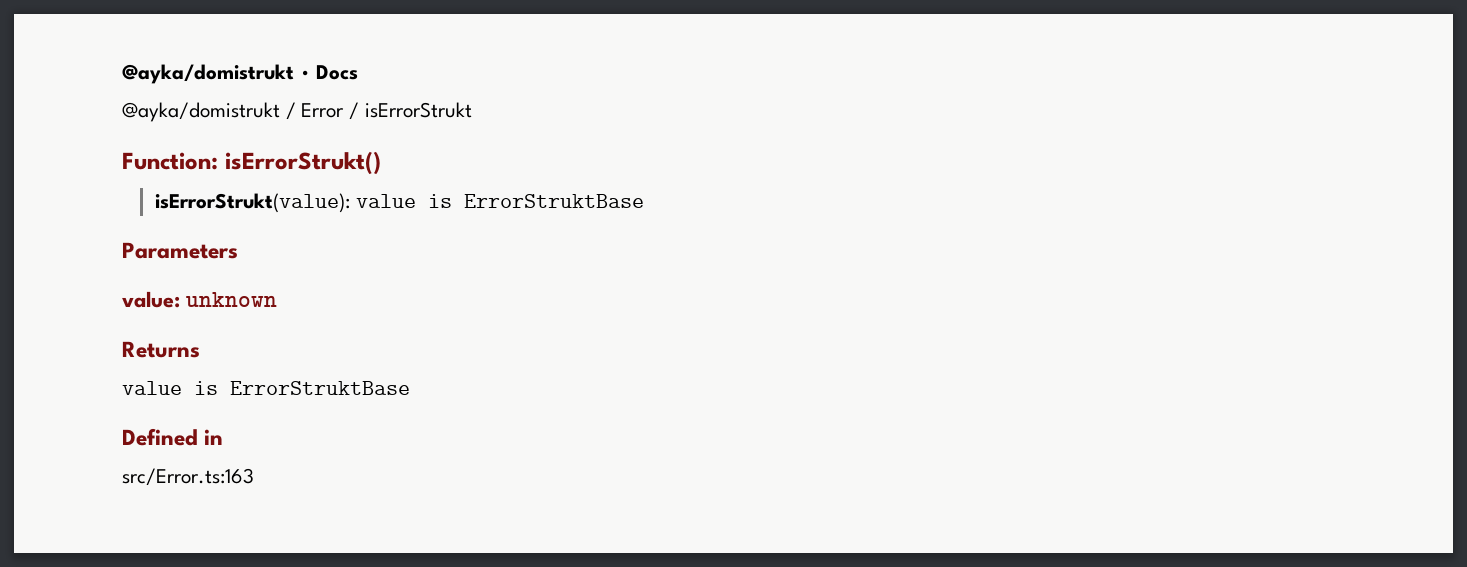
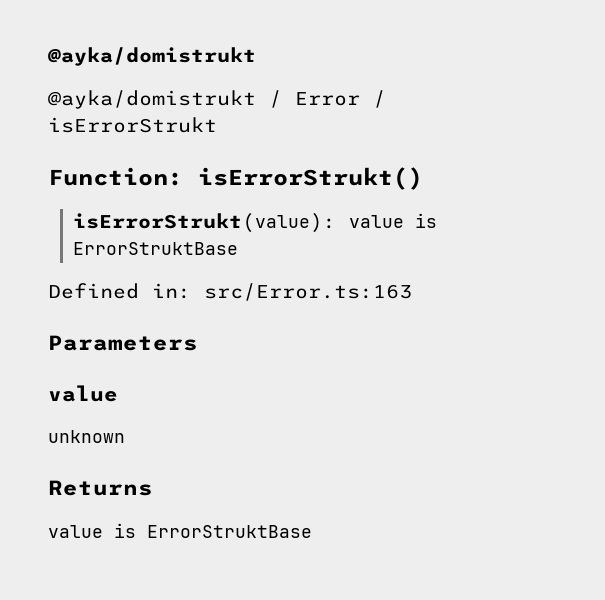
[122,64,359,84] @ayka/domistrukt • Docs -> [48,47,256,66] @ayka/domistrukt
(644, 201) none -> [48,283,412,301] // Defined in: src/Error.ts:163
[122,291,180,308] value: -> [48,385,118,402] value //
[122,428,224,446] [122,468,254,486] // Defined in // src/Error.ts:163 -> (312, 531) none

